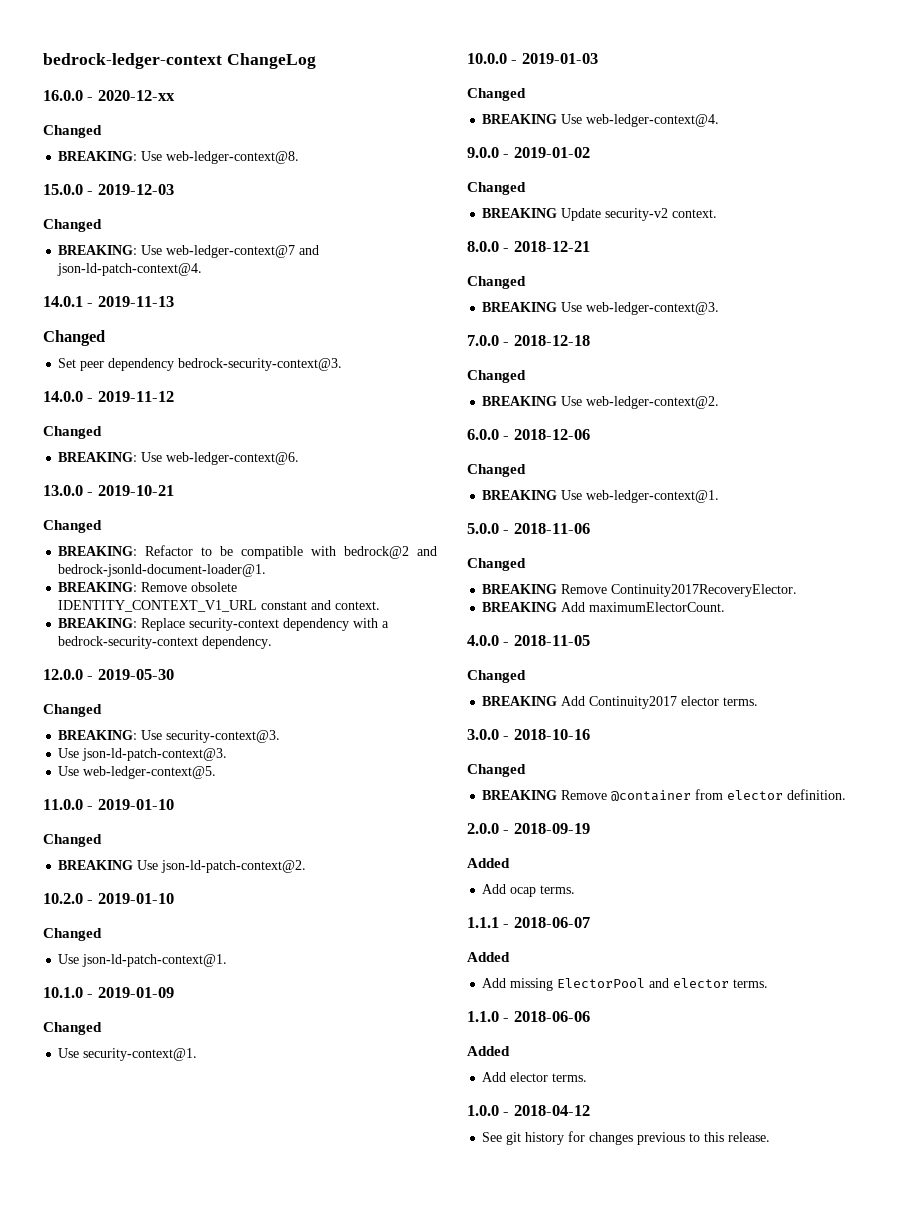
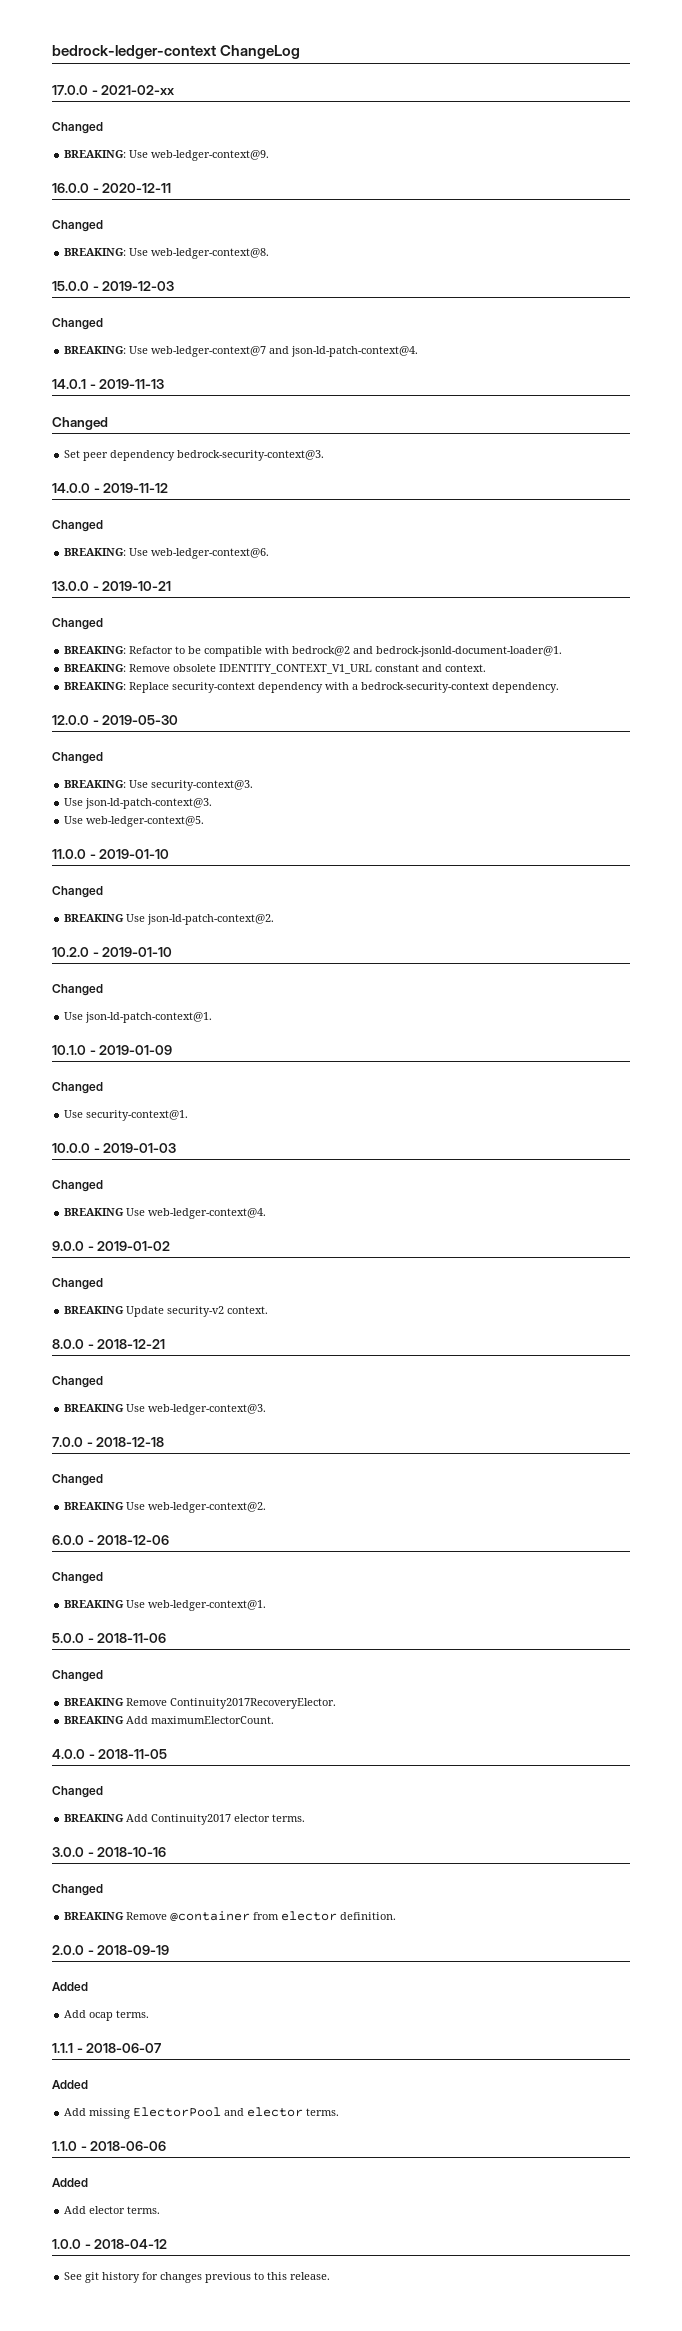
(316, 61) none -> [52,85,175,95] [52,122,103,134] [64,150,270,161] // 17.0.0 - 2021-02-xx // Changed // BREAKING: Use web-ledger-context@9.
[97,90,175,101] 2020-12-xx -> [102,183,172,193] 2020-12-11

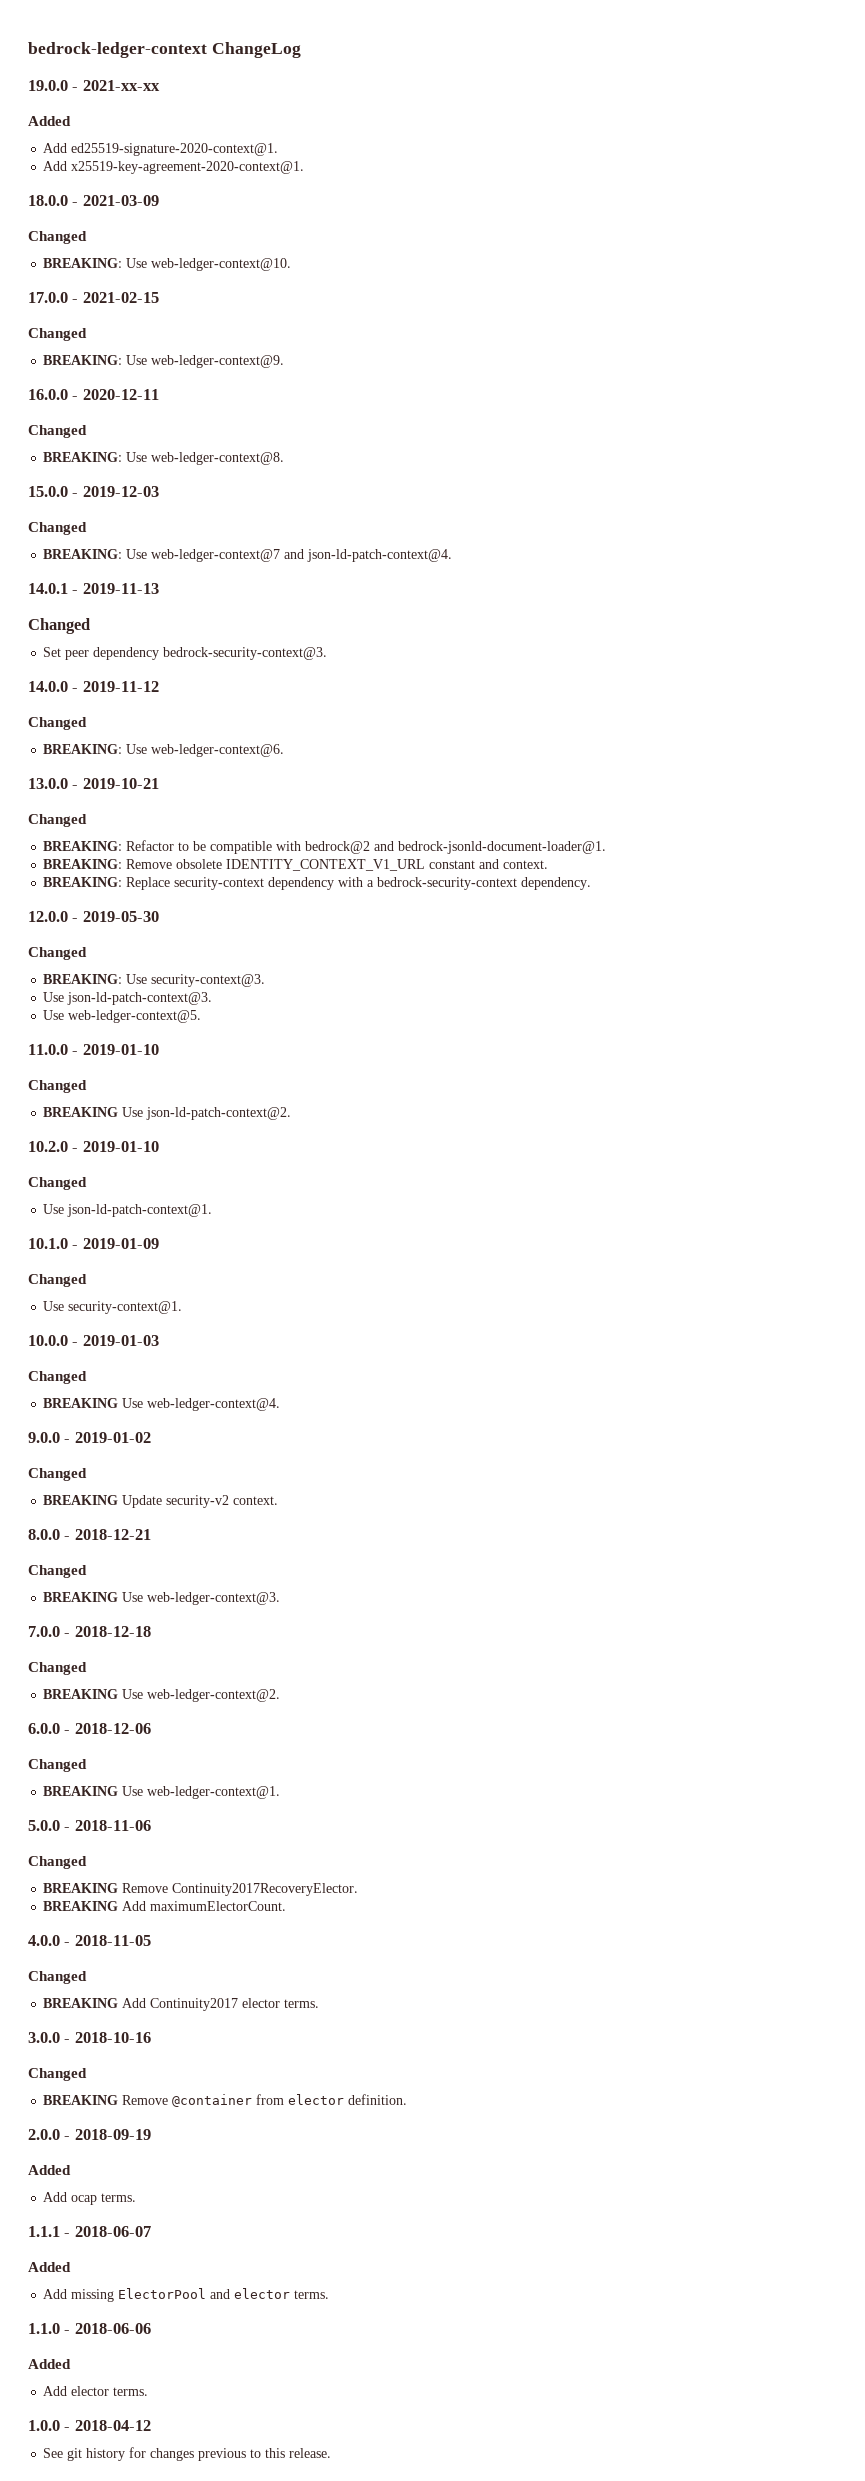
(301, 52) none -> [28,80,160,91] [28,116,71,126] [43,143,279,156] [43,161,305,174] [28,195,159,206] [28,231,87,244] [43,258,292,271] // 19.0.0 - 2021-xx-xx // Added // Add ed25519-signature-2020-context@1. // Add x25519-key-agreement-2020-context@1. // 18.0.0 - 2021-03-09 // Changed // BREAKING: Use web-ledger-context@10.
[101,85,175,95] 2021-02-xx -> [82,292,159,303] 2021-02-15

